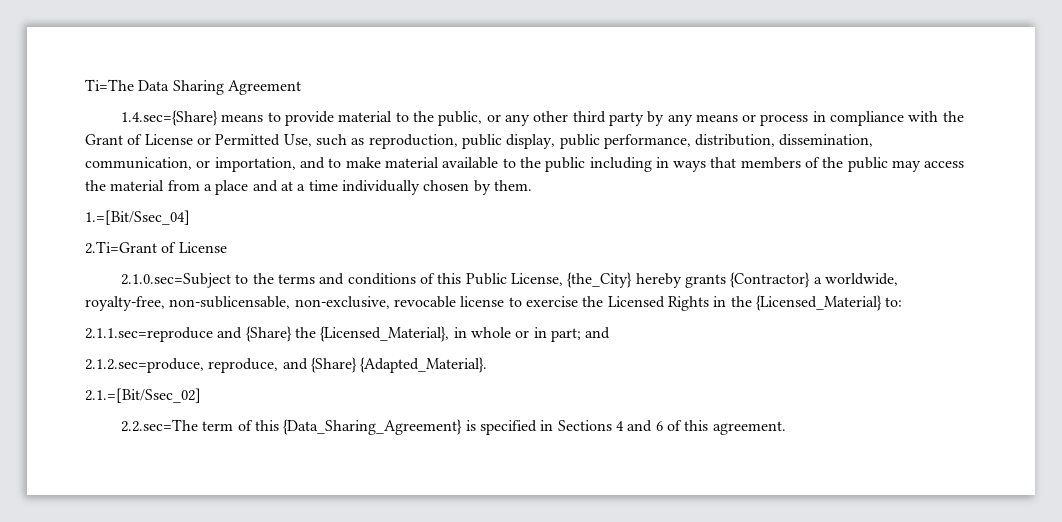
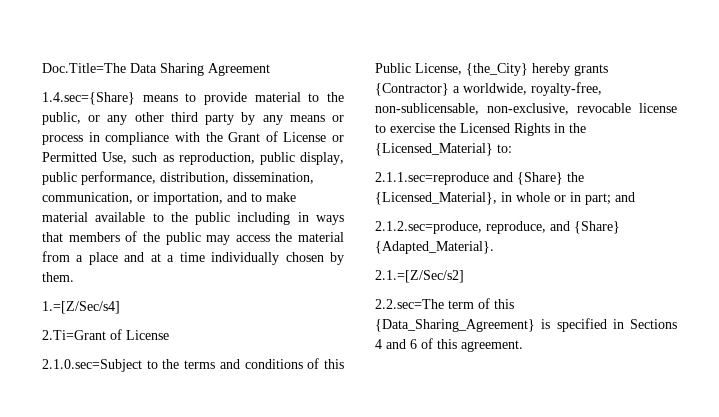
[85,79,134,91] Ti=The -> [42,63,126,73] Doc.Title=The
[85,210,190,225] 1.=[Bit/Ssec_04] -> [42,301,120,314] 1.=[Z/Sec/s4]
[85,388,201,403] 2.1.=[Bit/Ssec_02] -> [375,270,464,283] 2.1.=[Z/Sec/s2]

